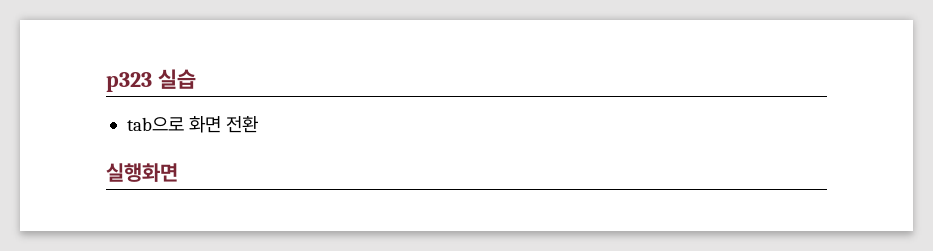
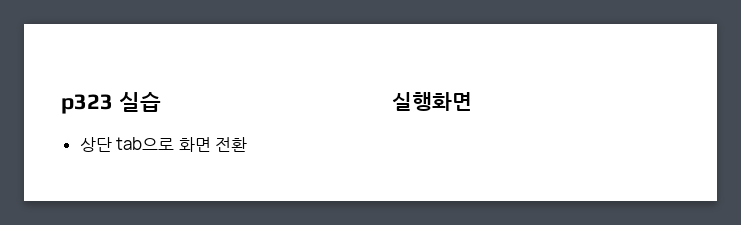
(196, 79) none -> [79,137,112,152] 상단

